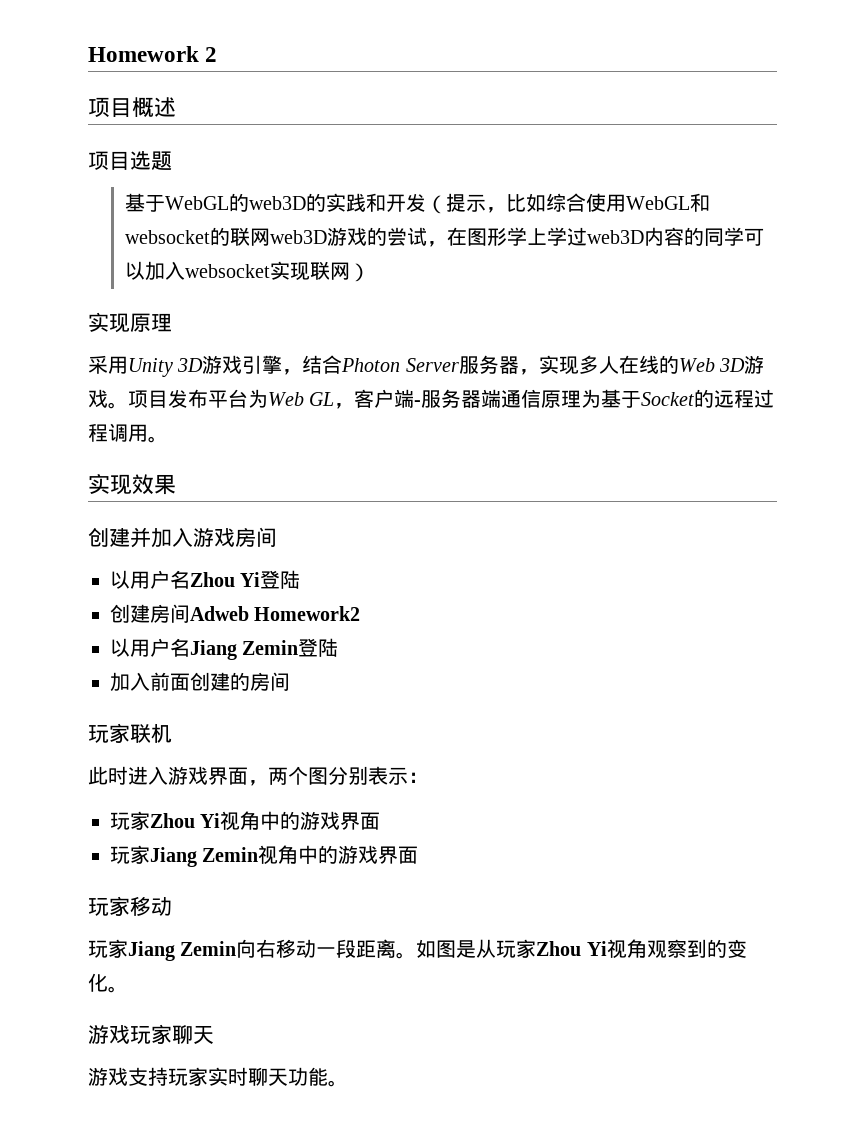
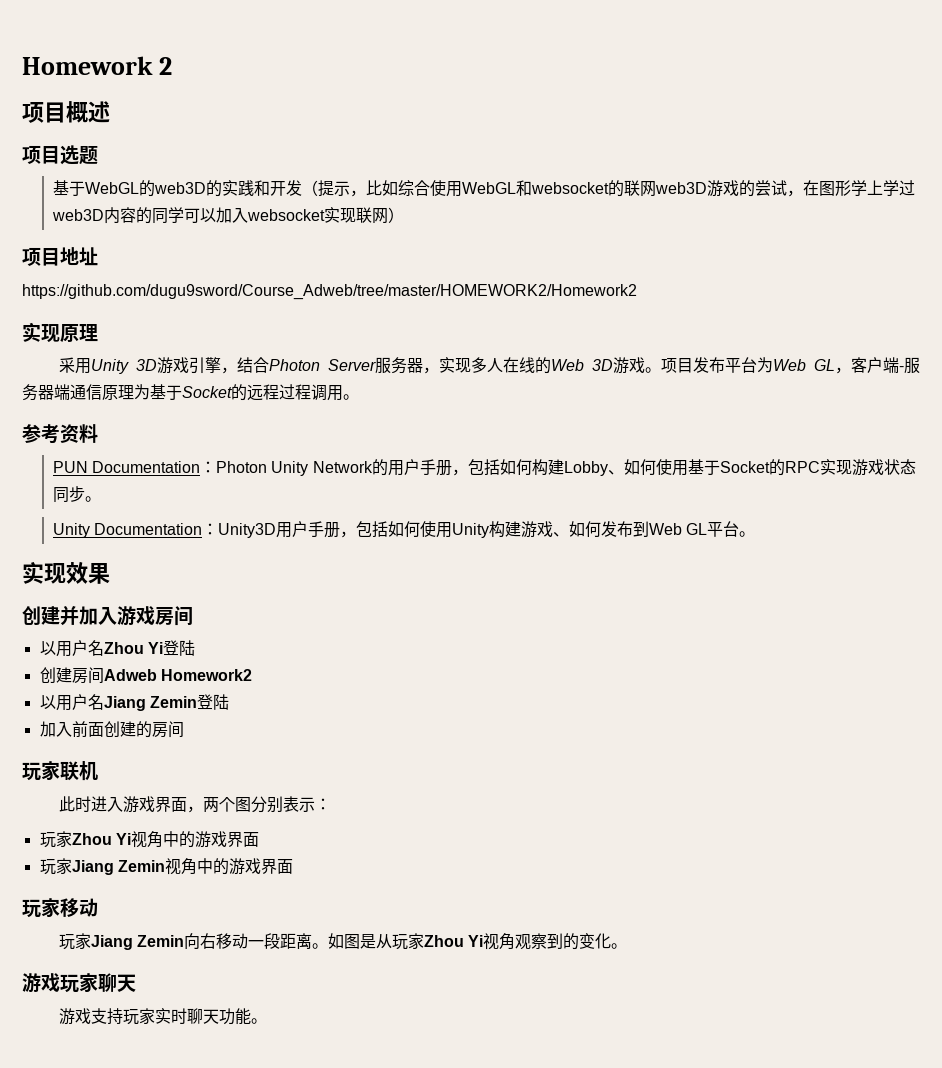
(370, 272) none -> [22,247,98,266] [22,284,637,300] // 项目地址 // https://github.com/dugu9sword/Course_Adweb/tree/master/HOMEWORK2/Homework2
(168, 439) none -> [22,424,98,444] [52,459,916,476] [52,486,101,503] [52,521,756,538] // 参考资料 // PUN Documentation：Photon Unity Network的用户手册，包括如何构建Lobby、如何使用基于Socket的RPC实现游戏状态同步。 // Unity Documentation：Unity3D用户手册，包括如何使用Unity构建游戏、如何发布到Web GL平台。

